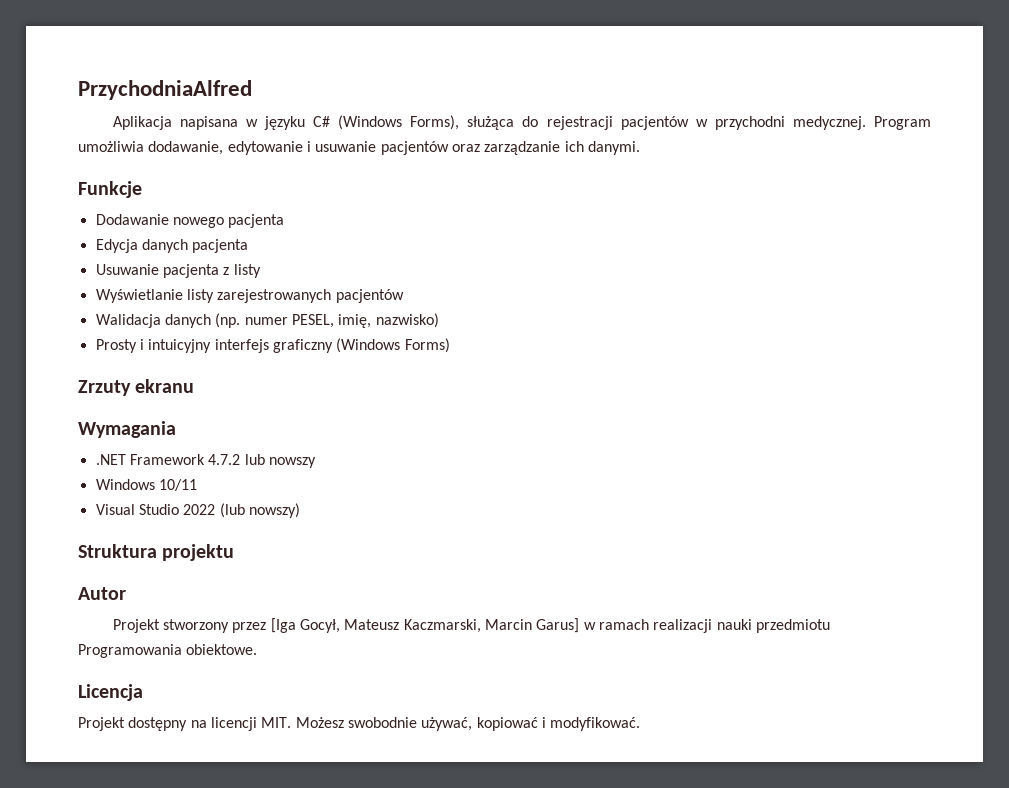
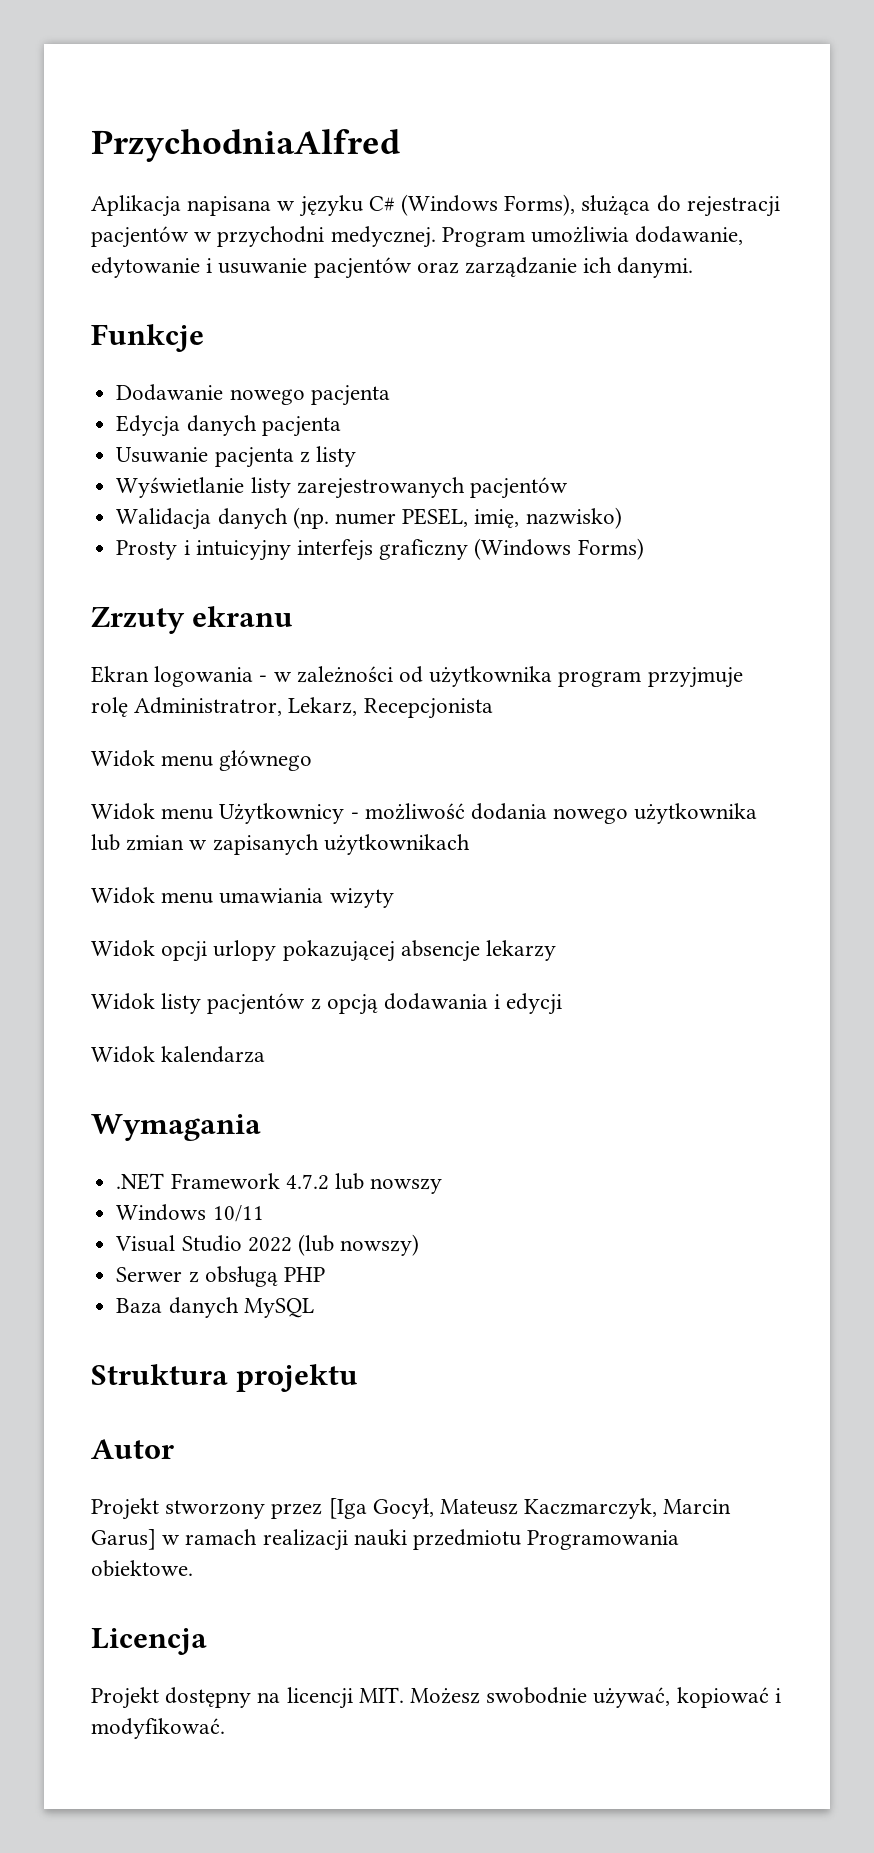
(195, 386) none -> [91,666,743,688] [91,697,493,719] [91,750,313,771] [91,803,758,824] [91,834,470,855] [91,887,394,908] [91,940,557,962] [91,993,563,1015] [91,1046,266,1063] // Ekran logowania - w zależności od użytkownika program przyjmuje rolę Administratror, Lekarz, Recepcjonista // Widok menu głównego // Widok menu Użytkownicy - możliwość dodania nowego użytkownika lub zmian w zapisanych użytkownikach // Widok menu umawiania wizyty // Widok opcji urlopy pokazującej absencje lekarzy // Widok listy pacjentów z opcją dodawania i edycji // Widok kalendarza
(300, 510) none -> [116,1266,325,1287] [116,1297,314,1318] // Serwer z obsługą PHP // Baza danych MySQL
[403,619,481,633] Kaczmarski, -> [524,1498,658,1519] Kaczmarczyk,

